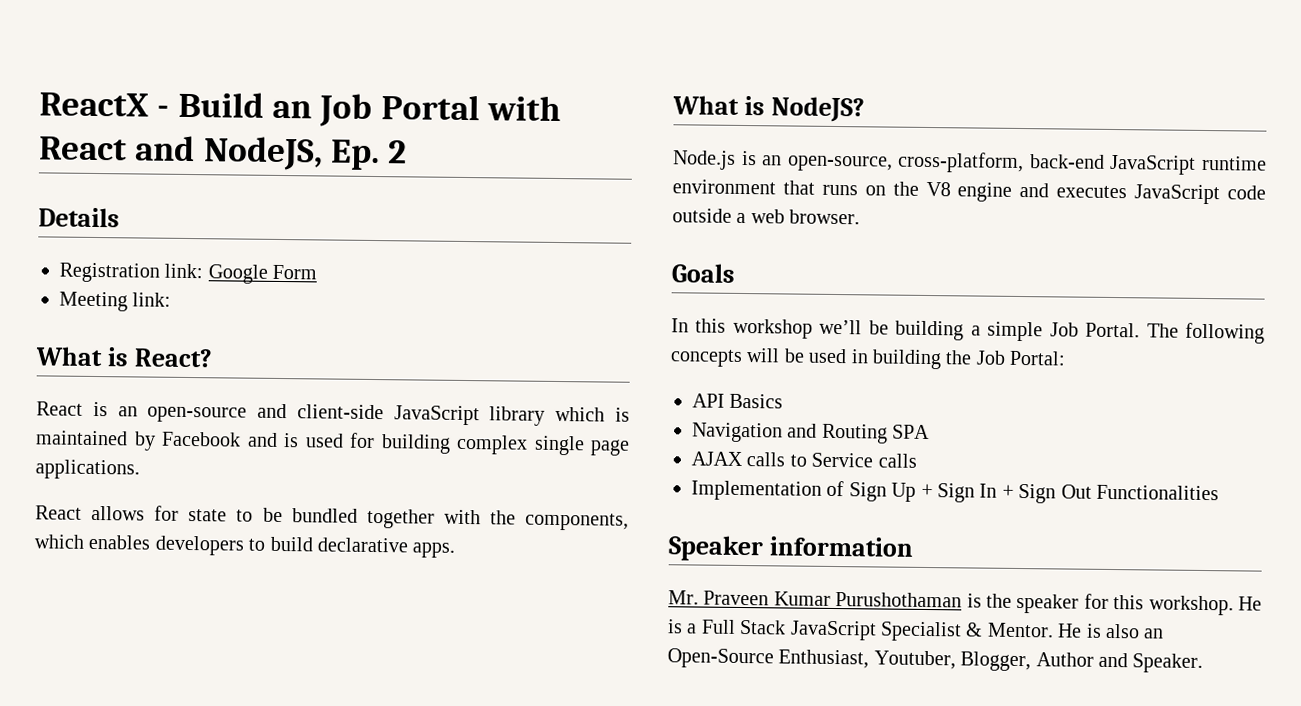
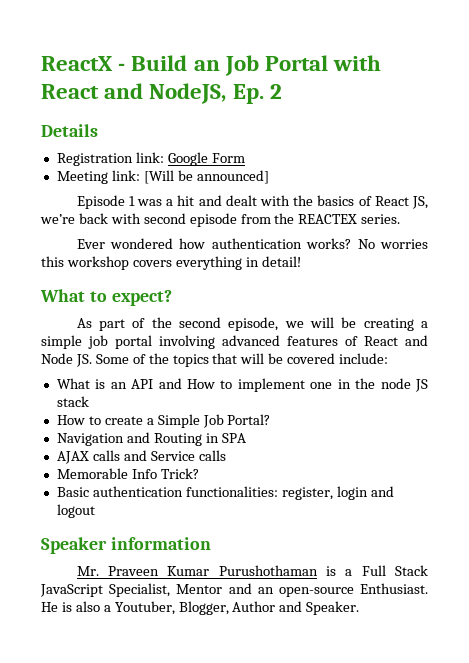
[35,346,213,368] [36,401,630,426] [35,430,630,456] [35,459,140,480] [35,505,629,531] [34,534,456,558] [672,95,865,123] [672,150,1267,175] [672,179,1266,205] [672,208,861,225] [671,263,735,283] [671,318,1265,344] [670,348,1067,370] [692,393,784,409] // What is React? // React is an open-source and client-side JavaScript library which is maintained by Facebook and is used for building complex single page applications. // React allows for state to be bundled together with the components, which enables developers to build declarative apps. // What is NodeJS? // Node.js is an open-source, cross-platform, back-end JavaScript runtime environment that runs on the V8 engine and executes JavaScript code outside a web browser. // Goals // In this workshop we’ll be building a simple Job Portal. The following concepts will be used in building the Job Portal: // API Basics -> [143,170,269,184] [76,195,428,209] [40,213,401,227] [76,238,428,249] [41,256,301,270] [40,289,172,306] [76,317,429,331] [41,335,428,349] [41,353,389,367] [56,378,428,392] [56,396,89,407] [56,414,271,428] [Will be announced] // Episode 1 was a hit and dealt with the basics of React JS, we’re back with second episode from the REACTEX series. // Ever wondered how authentication works? No worries this workshop covers everything in detail! // What to expect? // As part of the second episode, we will be creating a simple job portal involving advanced features of React and Node JS. Some of the topics that will be covered include: // What is an API and How to implement one in the node JS stack // How to create a Simple Job Portal?
(888, 433) none -> [205,433,219,443] in
[789,454,807,467] to -> [123,450,147,461] and
[691,480,1219,504] Implementation of Sign Up + Sign In + Sign Out Functionalities -> [56,468,199,479] [56,486,394,500] [56,504,95,518] Memorable Info Trick? // Basic authentication functionalities: register, login and logout
[986,593,1262,616] [667,619,1165,642] [667,648,870,669] the speaker for this workshop. He is a Full Stack JavaScript Specialist & Mentor. He is also an Open-Source Enthusiast, -> [345,565,428,576] [40,583,428,597] [41,601,111,612] a Full Stack JavaScript Specialist, Mentor and an open-source Enthusiast. He is also a

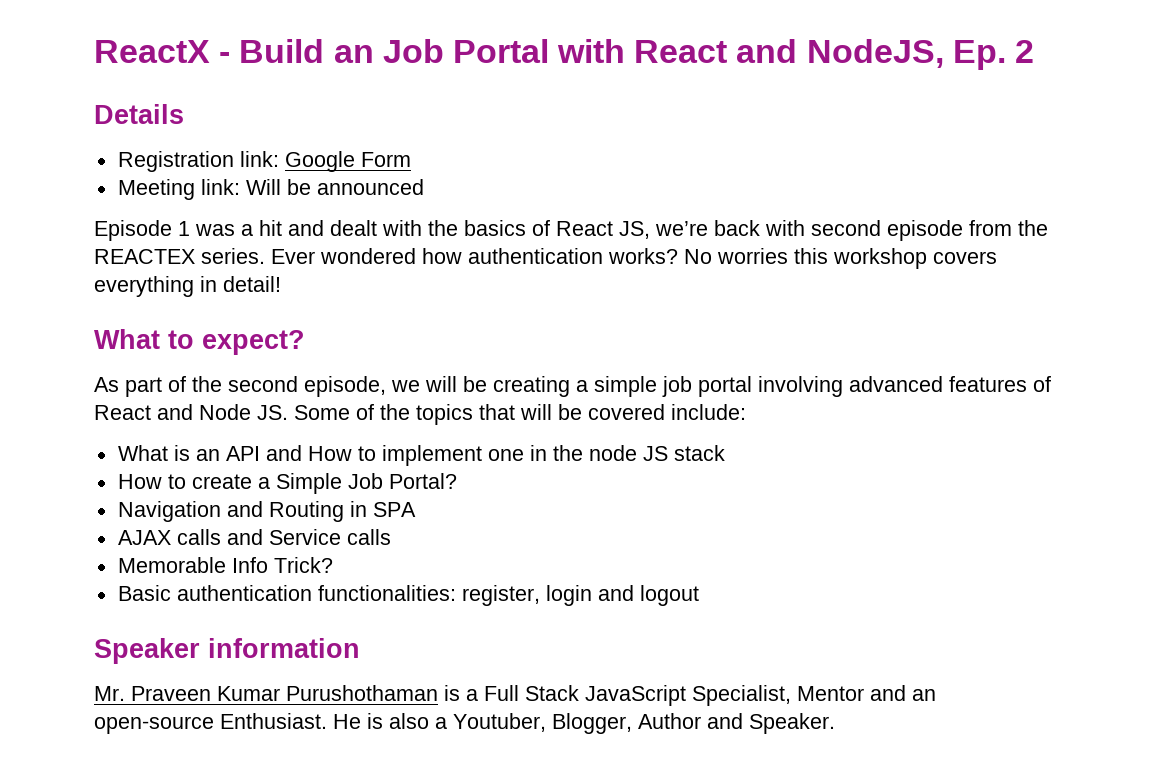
[143,170,269,184] [Will be announced] -> [245,179,424,195] Will be announced
(401, 219) // -> (265, 256) none

